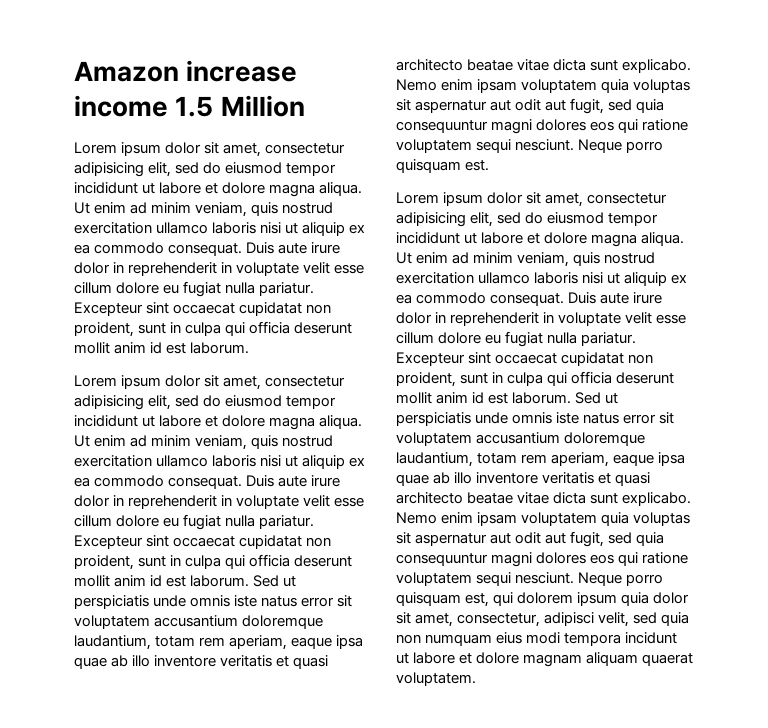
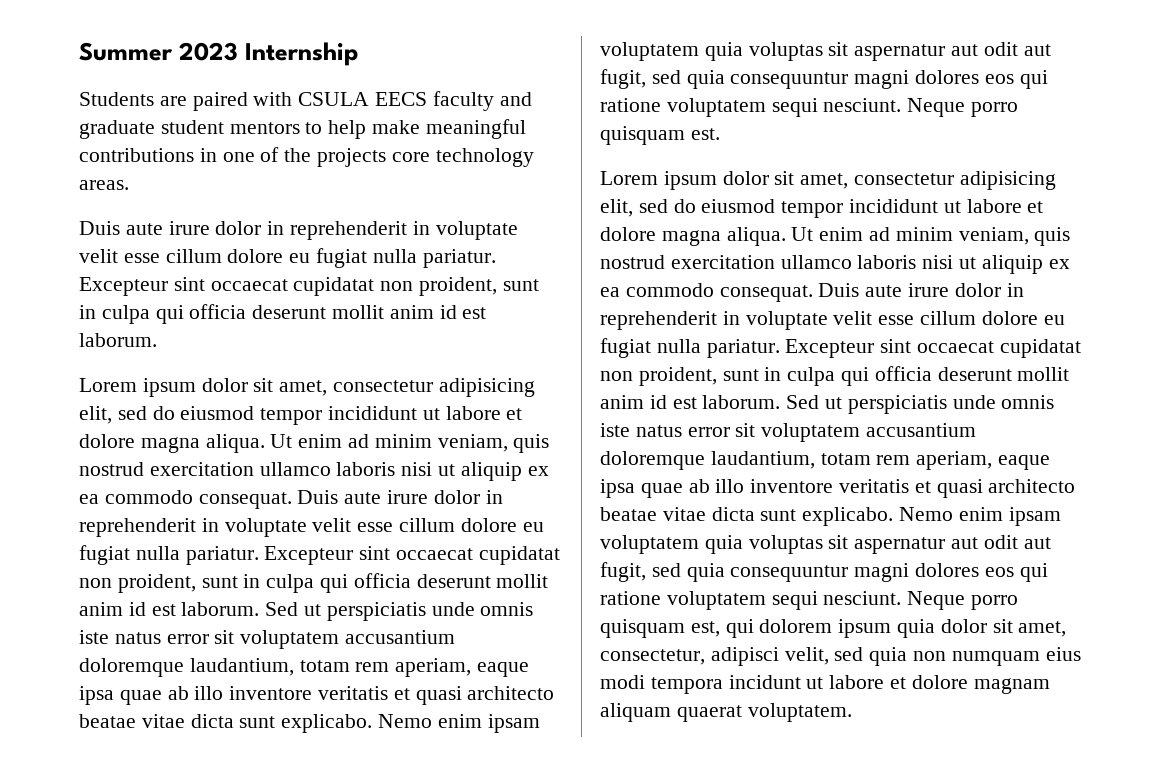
[74,60,298,82] [74,95,305,117] [74,142,346,157] [74,162,337,177] [74,182,363,197] [74,202,334,217] [74,222,366,236] [74,242,243,256] Amazon increase income 1.5 Million // Lorem ipsum dolor sit amet, consectetur adipisicing elit, sed do eiusmod tempor incididunt ut labore et dolore magna aliqua. Ut enim ad minim veniam, quis nostrud exercitation ullamco laboris nisi ut aliquip ex ea commodo consequat. -> [79,42,358,66] [79,91,532,111] [79,119,526,139] [79,147,534,167] [79,180,129,190] Summer 2023 Internship // Students are paired with CSULA EECS faculty and graduate student mentors to help make meaningful contributions in one of the projects core technology areas. //

